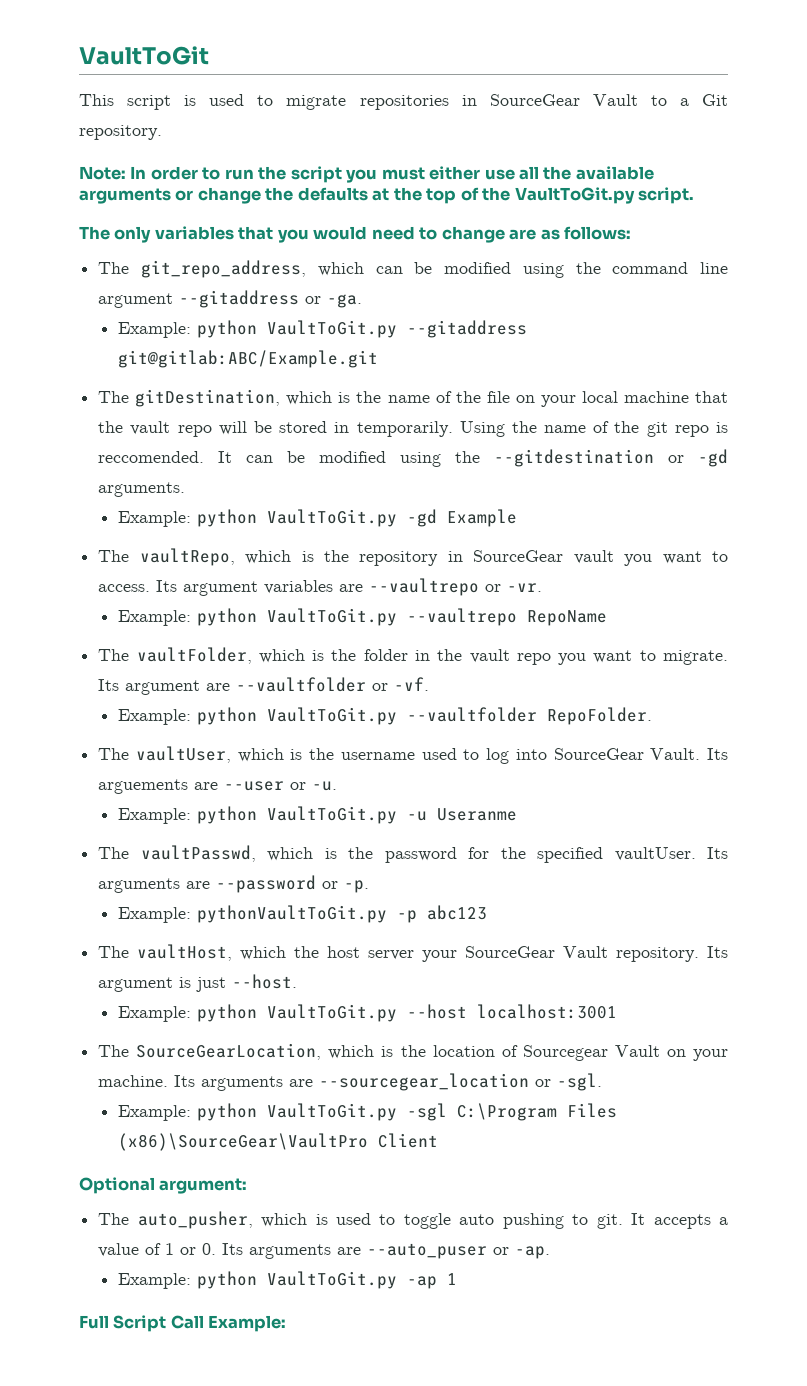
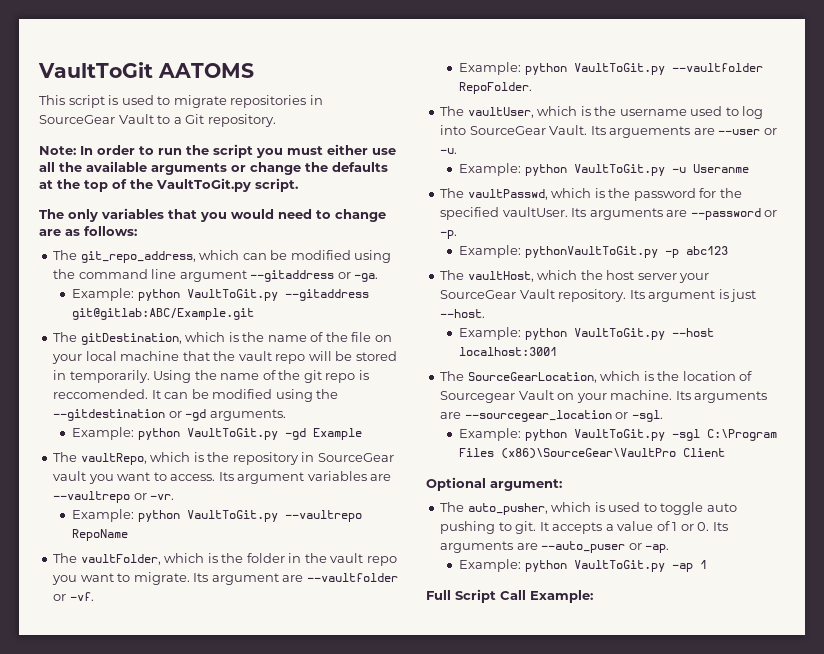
(209, 55) none -> [158,63,254,78] AATOMS

